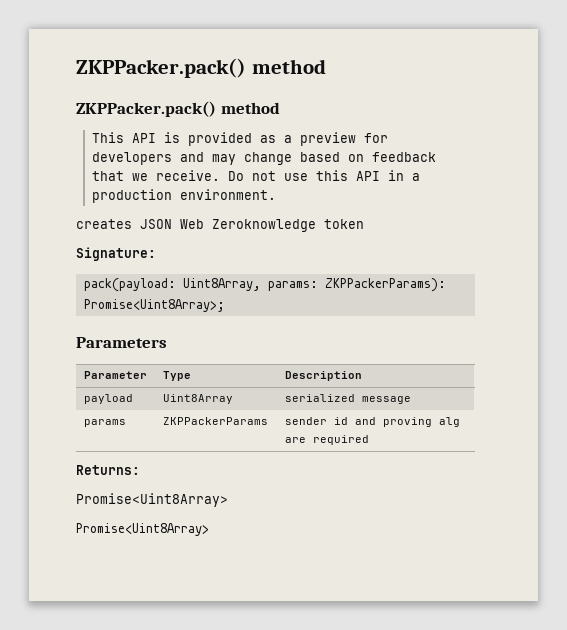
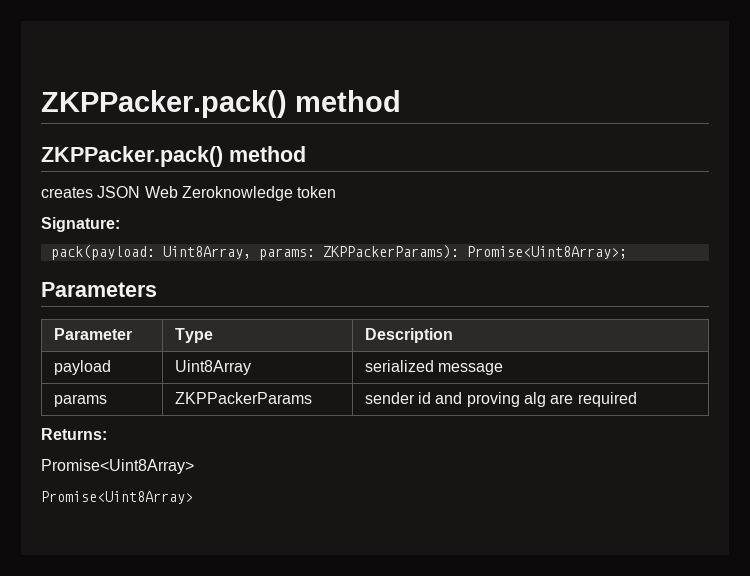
[91,132,388,146] [91,152,436,165] [91,170,420,181] [91,189,276,203] // This API is provided as a preview for developers and may change based on feedback that we receive. Do not use this API in a production environment. -> (306, 154) none

